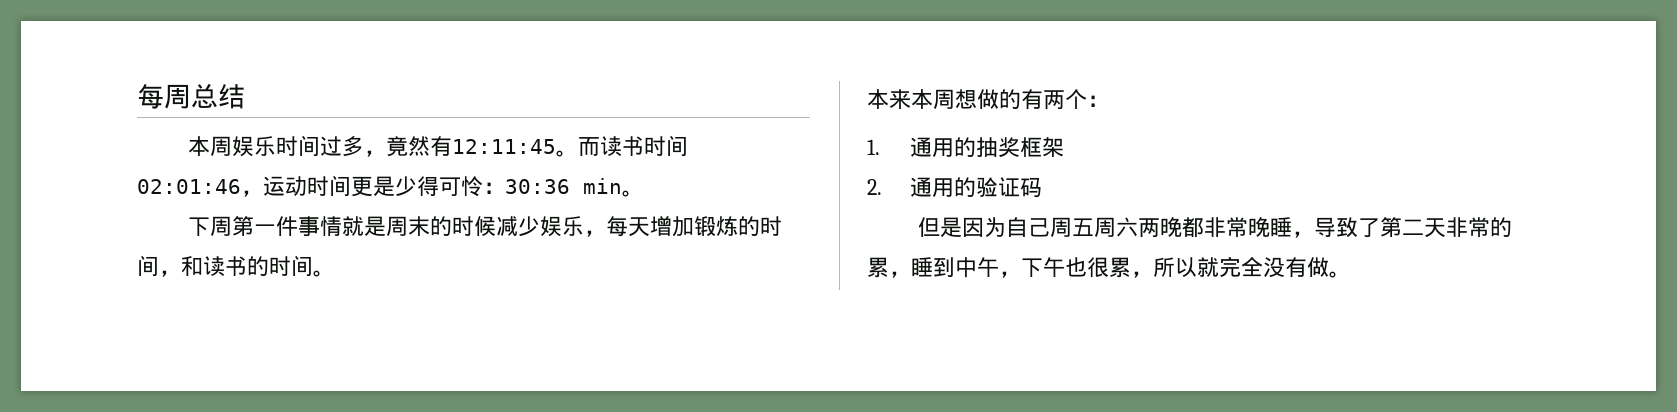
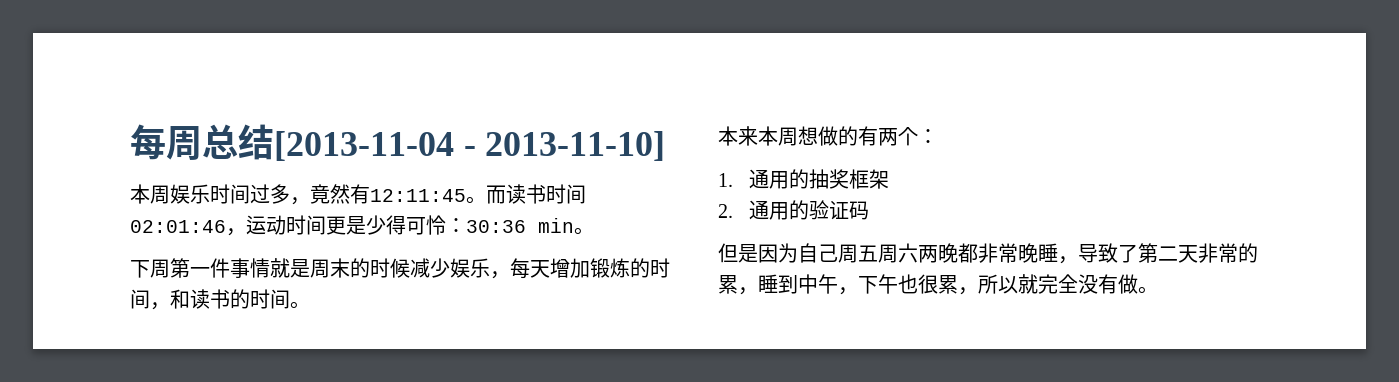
(245, 96) none -> [274,131,666,161] [2013-11-04 - 2013-11-10]

